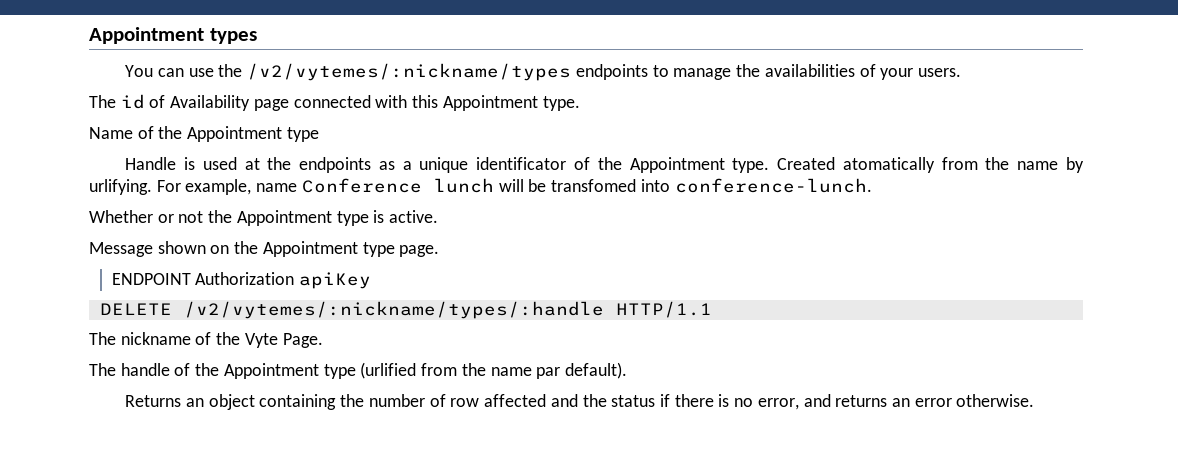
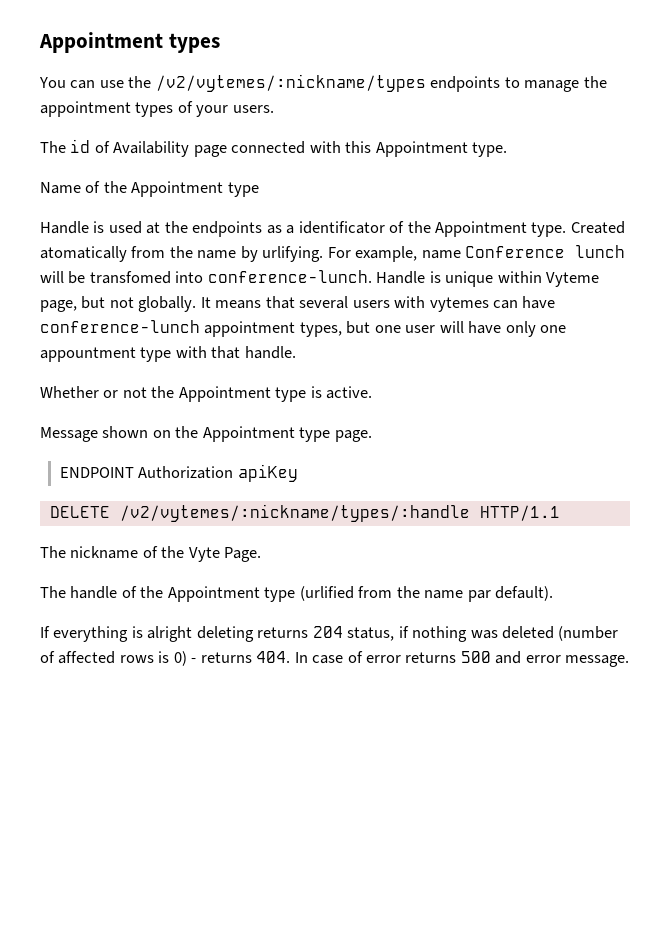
[764,64,855,77] availabilities -> [40,101,174,117] appointment types
[419,157,469,173] unique -> (295, 229) none
(872, 185) none -> [376,271,600,287] [40,296,556,312] [40,320,567,337] [40,346,296,362] Handle is unique within Vyteme page, but not globally. It means that several users with vytemes can have conference-lunch appointment types, but one user will have only one appountment type with that handle.
[125,394,1035,410] Returns an object containing the number of row affected and the status if there is no error, and returns an error otherwise. -> [40,626,619,642] [40,651,630,667] If everything is alright deleting returns 204 status, if nothing was deleted (number of affected rows is 0) - returns 404. In case of error returns 500 and error message.

